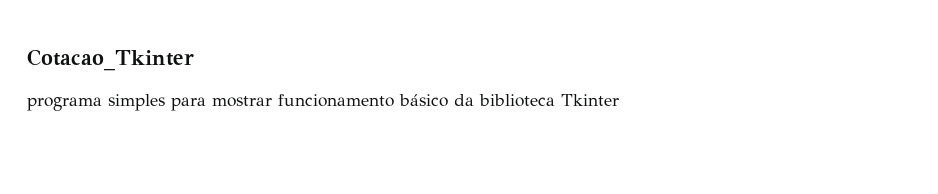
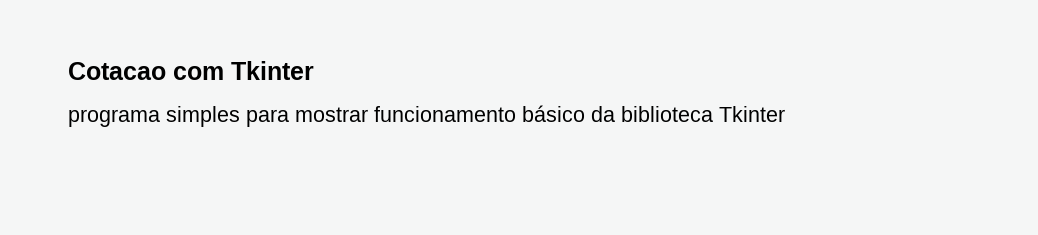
[27,49,194,71] Cotacao_Tkinter -> [68,61,314,80] Cotacao com Tkinter

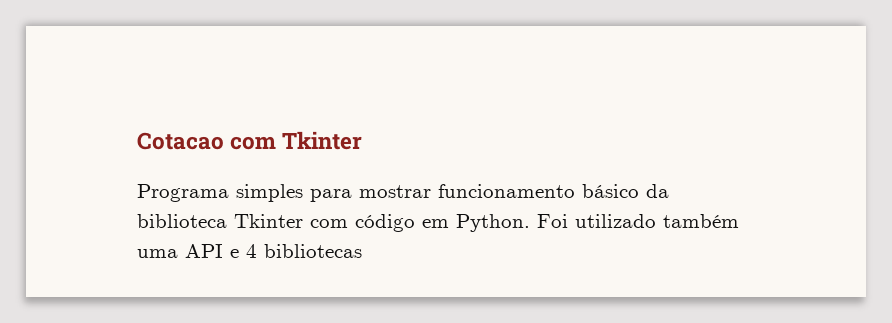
[68,109,160,127] programa -> [137,184,229,202] Programa
(785, 114) none -> [310,214,739,232] [137,244,362,258] com código em Python. Foi utilizado também uma API e 4 bibliotecas

